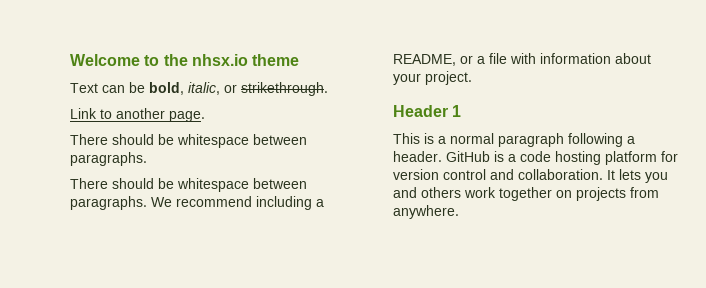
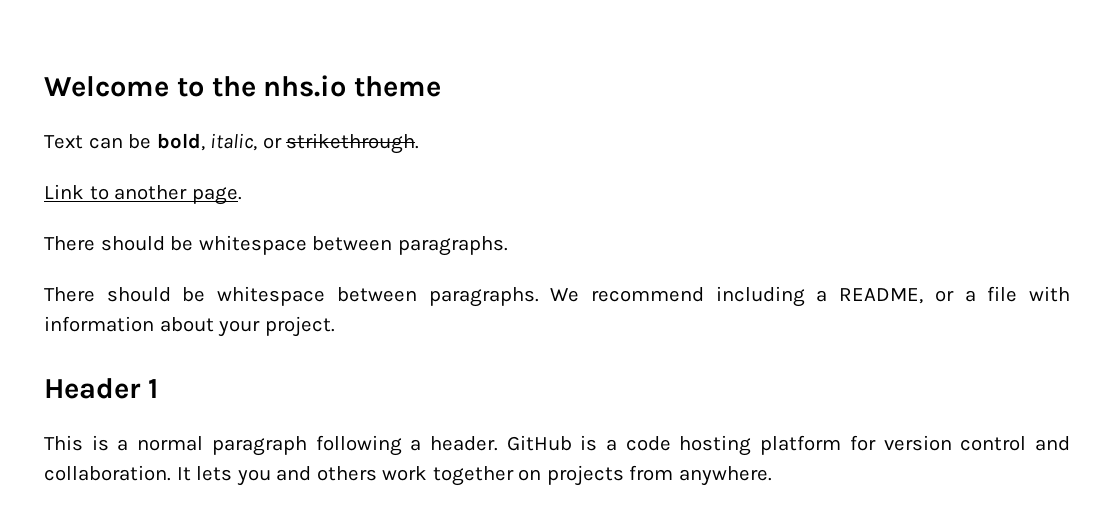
[191,54,248,66] nhsx.io -> [263,75,347,97] nhs.io

